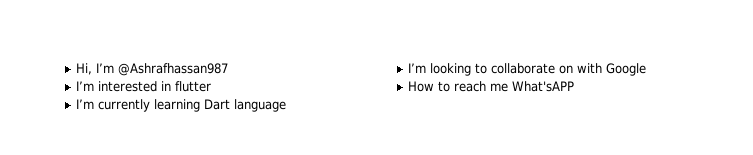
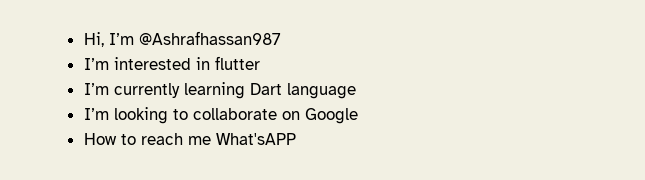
[577,63,603,73] with -> (300, 115) none

